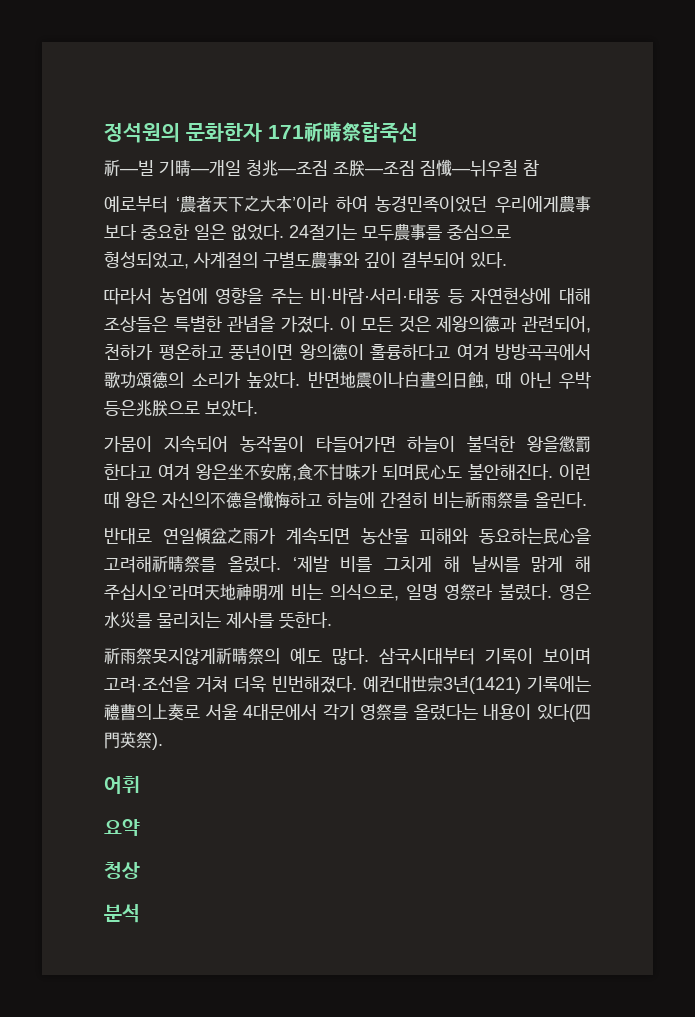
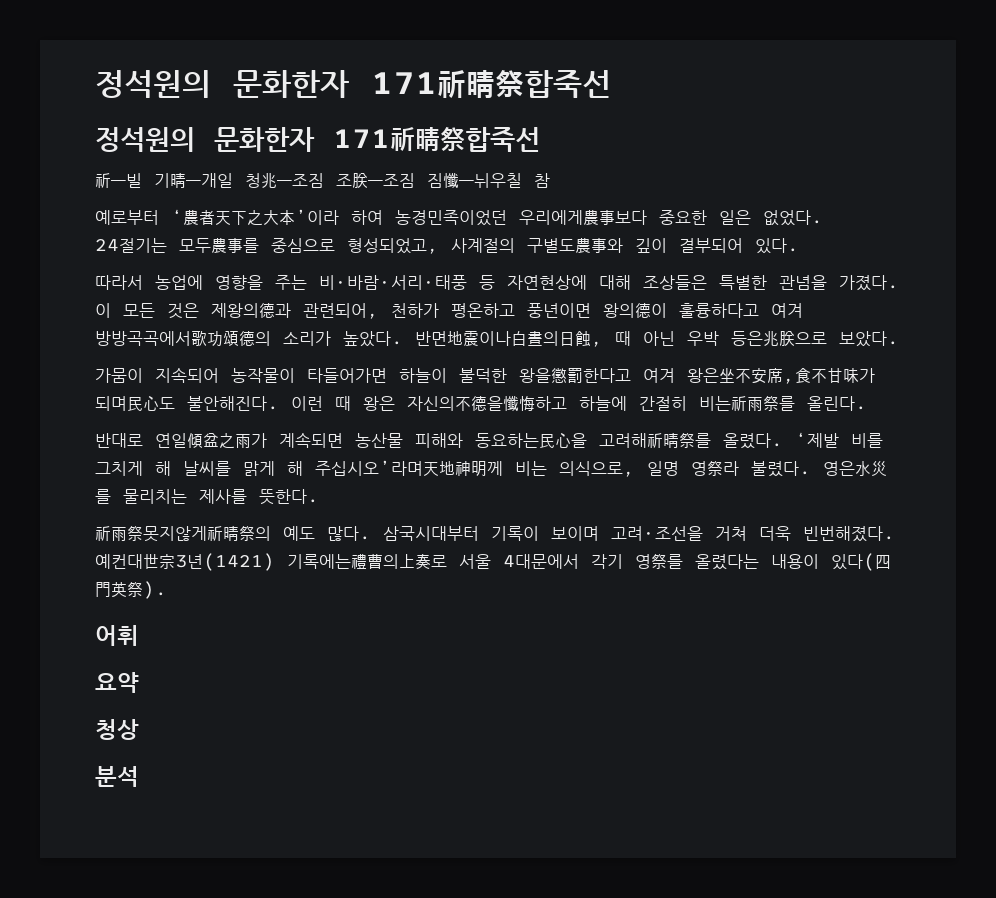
[104,122,418,143] 정석원의 문화한자 171祈晴祭합죽선 -> [95,70,611,98] [95,127,540,152] 정석원의 문화한자 171祈晴祭합죽선 // 정석원의 문화한자 171祈晴祭합죽선

